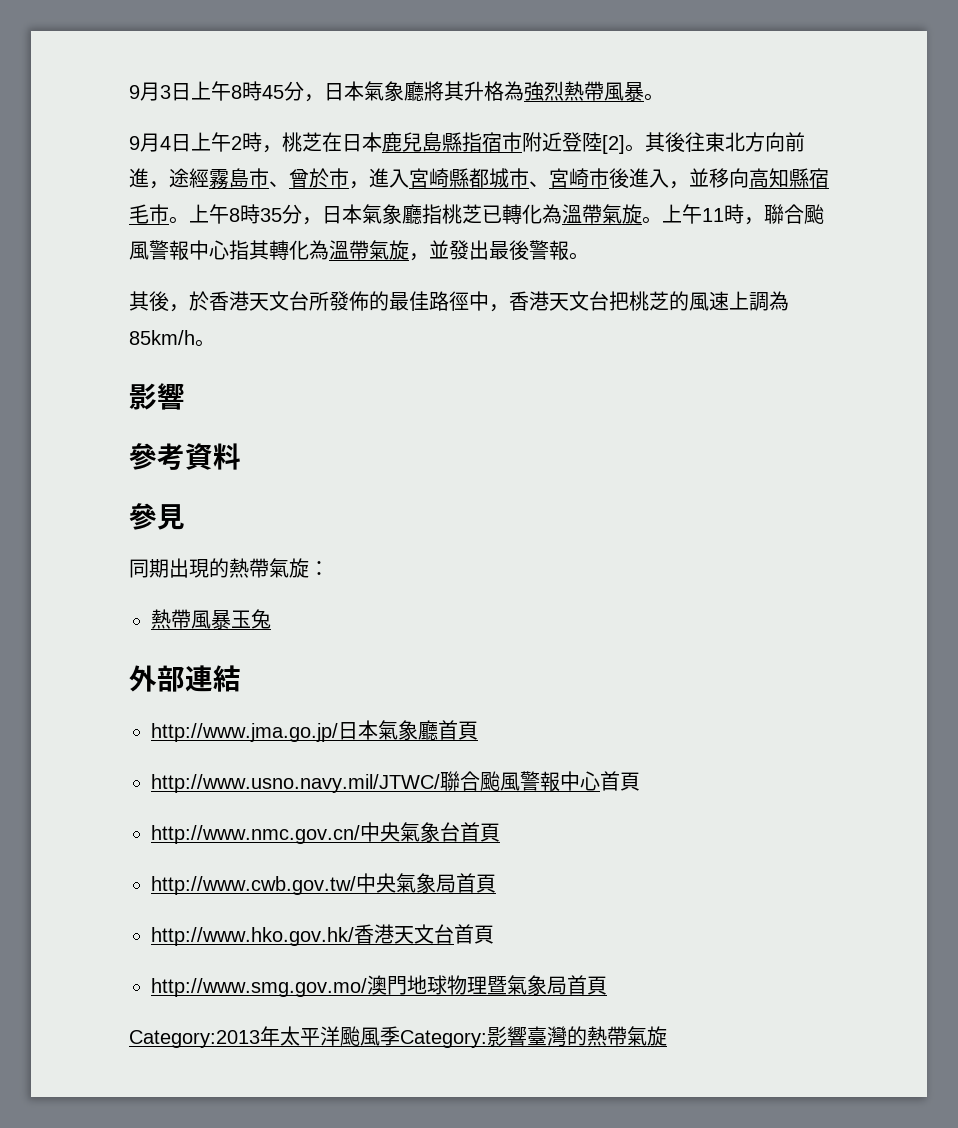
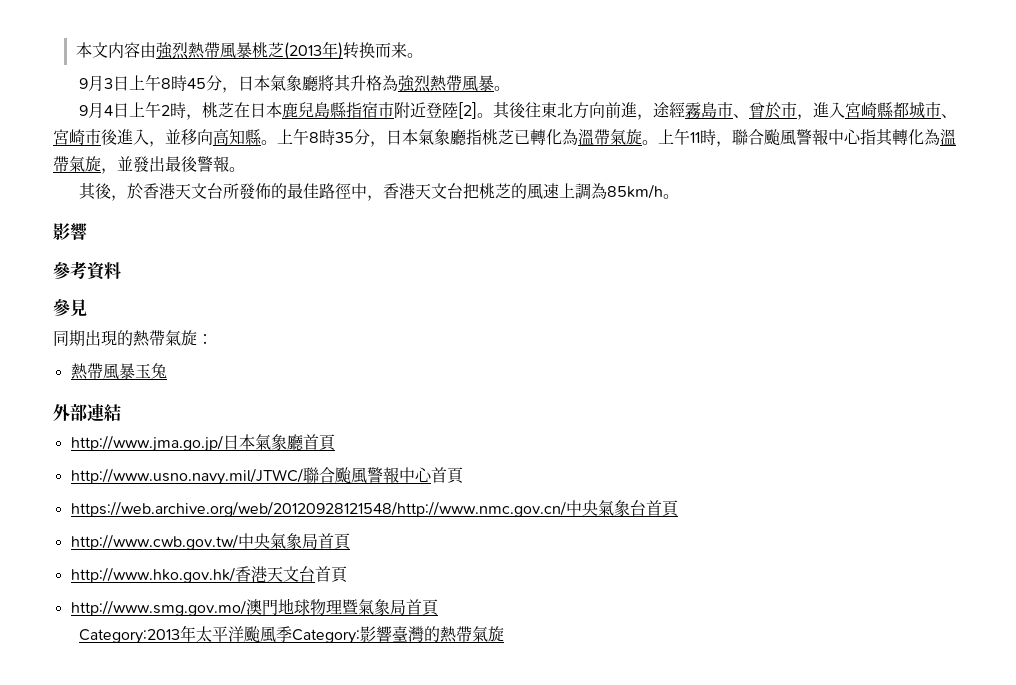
(129, 92) none -> [75,41,423,60] 本文内容由強烈熱帶風暴桃芝(2013年)转换而来。 //
[809,168,829,188] [129,204,169,224] 宿毛市 -> (262, 137) none
[151,825,360,844] http://www.nmc.gov.cn/ -> [70,501,566,517] https://web.archive.org/web/20120928121548/http://www.nmc.gov.cn/

